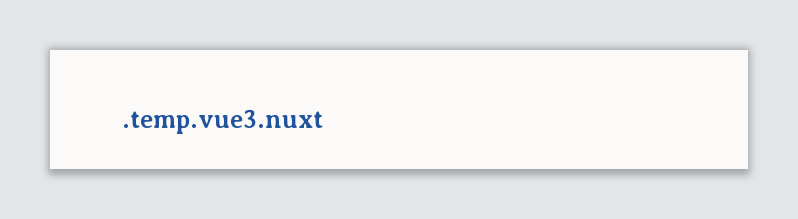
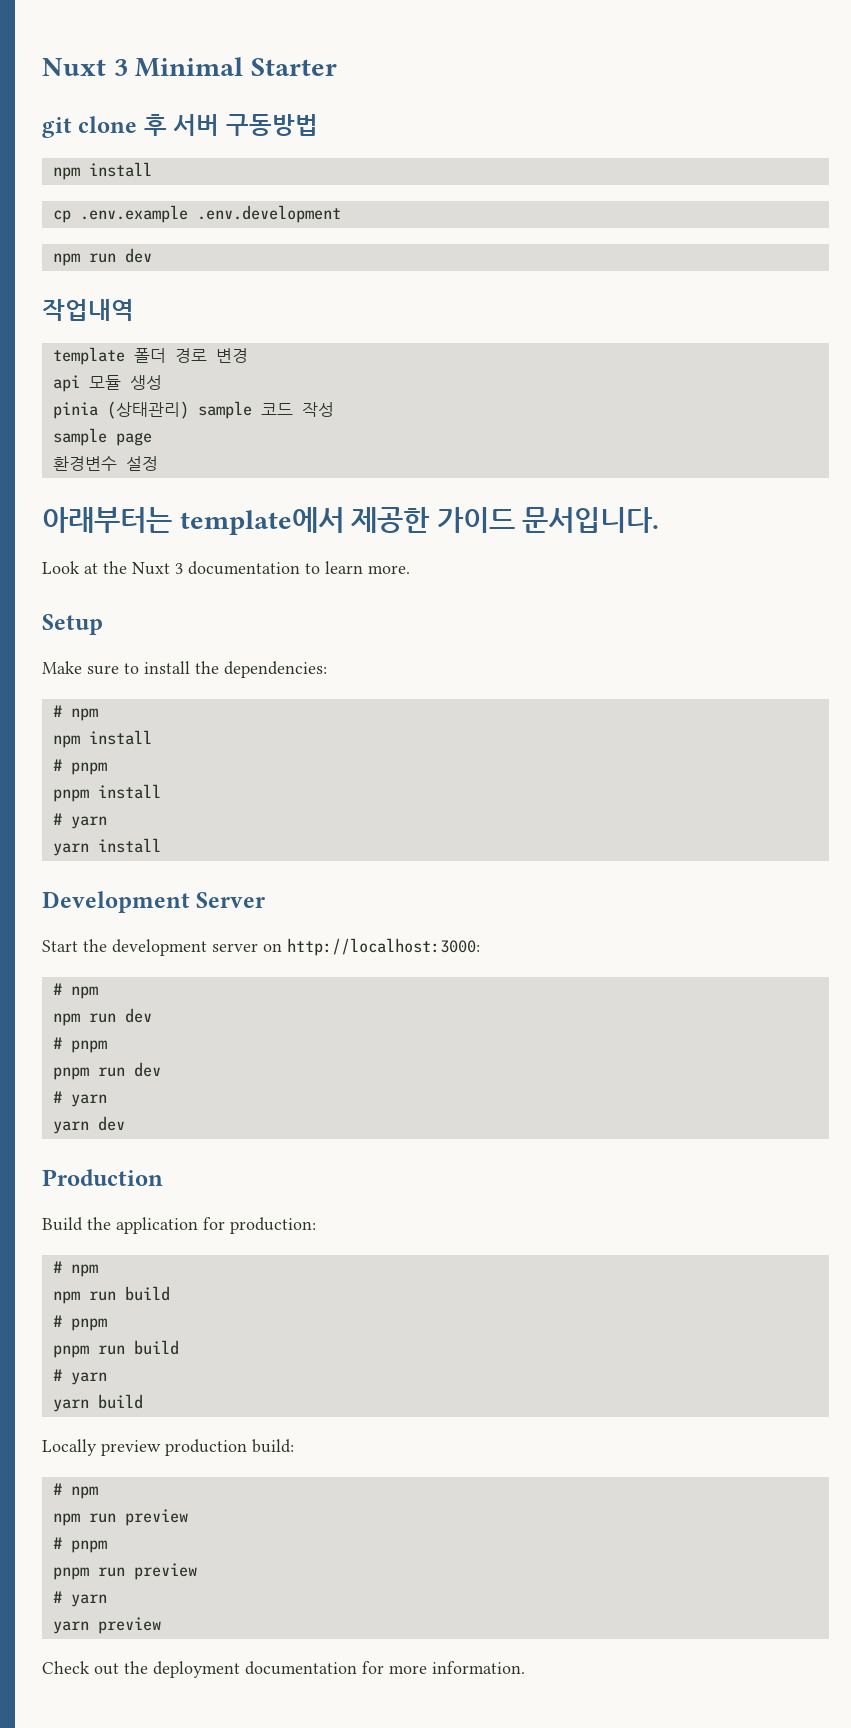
[122,109,323,134] .temp.vue3.nuxt -> [42,57,337,77] [42,114,318,138] [52,162,152,180] [52,205,341,223] [52,248,152,266] [42,299,134,321] [52,347,248,365] [52,375,162,392] [52,401,334,419] [52,428,152,446] [52,456,158,471] [42,507,660,535] [42,561,410,575] [42,614,103,635] [42,661,327,678] [52,705,98,721] [52,730,152,748] [52,759,107,775] [52,784,161,802] [52,813,107,829] [52,838,161,856] [42,891,266,913] [42,938,480,956] [52,983,98,999] [52,1008,152,1026] [52,1037,107,1053] [52,1062,161,1080] [52,1091,107,1107] [52,1116,125,1134] [42,1169,163,1186] [42,1217,316,1234] [52,1261,98,1277] [52,1286,170,1304] [52,1315,107,1331] [52,1340,179,1358] [52,1369,107,1385] [52,1394,143,1412] [42,1439,294,1456] [52,1483,98,1499] [52,1509,188,1526] [52,1537,107,1553] [52,1563,197,1580] [52,1591,107,1607] [52,1617,161,1634] [42,1661,525,1678] Nuxt 3 Minimal Starter // git clone 후 서버 구동방법 // npm install // cp .env.example .env.development // npm run dev // 작업내역 // template 폴더 경로 변경 // api 모듈 생성 // pinia (상태관리) sample 코드 작성 // sample page // 환경변수 설정 // 아래부터는 template에서 제공한 가이드 문서입니다. // Look at the Nuxt 3 documentation to learn more. // Setup // Make sure to install the dependencies: // # npm // npm install // # pnpm // pnpm install // # yarn // yarn install // Development Server // Start the development server on http://localhost:3000: // # npm // npm run dev // # pnpm // pnpm run dev // # yarn // yarn dev // Production // Build the application for production: // # npm // npm run build // # pnpm // pnpm run build // # yarn // yarn build // Locally preview production build: // # npm // npm run preview // # pnpm // pnpm run preview // # yarn // yarn preview // Check out the deployment documentation for more information.

